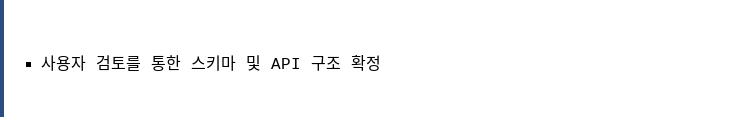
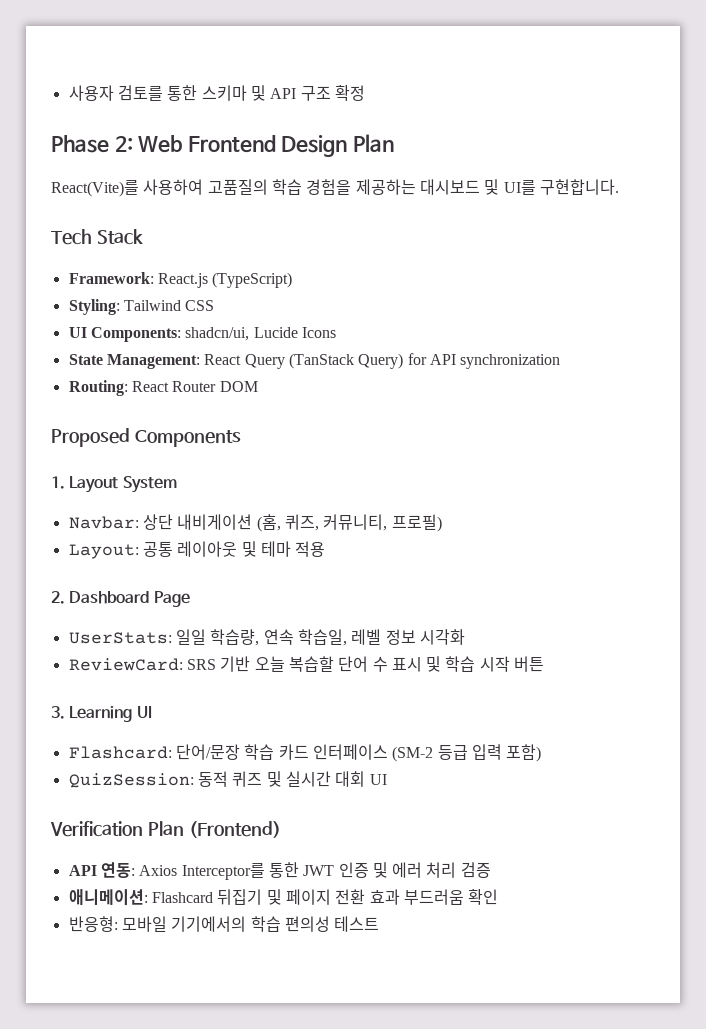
(381, 63) none -> [51,134,394,157] [51,179,619,197] [51,229,143,245] [68,272,293,288] [68,299,215,315] [68,327,336,342] [68,353,561,369] [68,380,258,396] [51,428,241,447] [51,476,177,493] [68,514,442,532] [68,541,326,559] [51,591,190,607] [68,629,465,646] [68,656,545,672] [51,706,152,722] [68,744,542,762] [68,771,387,788] [50,821,281,838] [68,862,491,880] [68,889,499,906] [68,916,380,932] // Phase 2: Web Frontend Design Plan // React(Vite)를 사용하여 고품질의 학습 경험을 제공하는 대시보드 및 UI를 구현합니다. // Tech Stack // Framework: React.js (TypeScript) // Styling: Tailwind CSS // UI Components: shadcn/ui, Lucide Icons // State Management: React Query (TanStack Query) for API synchronization // Routing: React Router DOM // Proposed Components // 1. Layout System // Navbar: 상단 내비게이션 (홈, 퀴즈, 커뮤니티, 프로필) // Layout: 공통 레이아웃 및 테마 적용 // 2. Dashboard Page // UserStats: 일일 학습량, 연속 학습일, 레벨 정보 시각화 // ReviewCard: SRS 기반 오늘 복습할 단어 수 표시 및 학습 시작 버튼 // 3. Learning UI // Flashcard: 단어/문장 학습 카드 인터페이스 (SM-2 등급 입력 포함) // QuizSession: 동적 퀴즈 및 실시간 대회 UI // Verification Plan (Frontend) // API 연동: Axios Interceptor를 통한 JWT 인증 및 에러 처리 검증 // 애니메이션: Flashcard 뒤집기 및 페이지 전환 효과 부드러움 확인 // 반응형: 모바일 기기에서의 학습 편의성 테스트

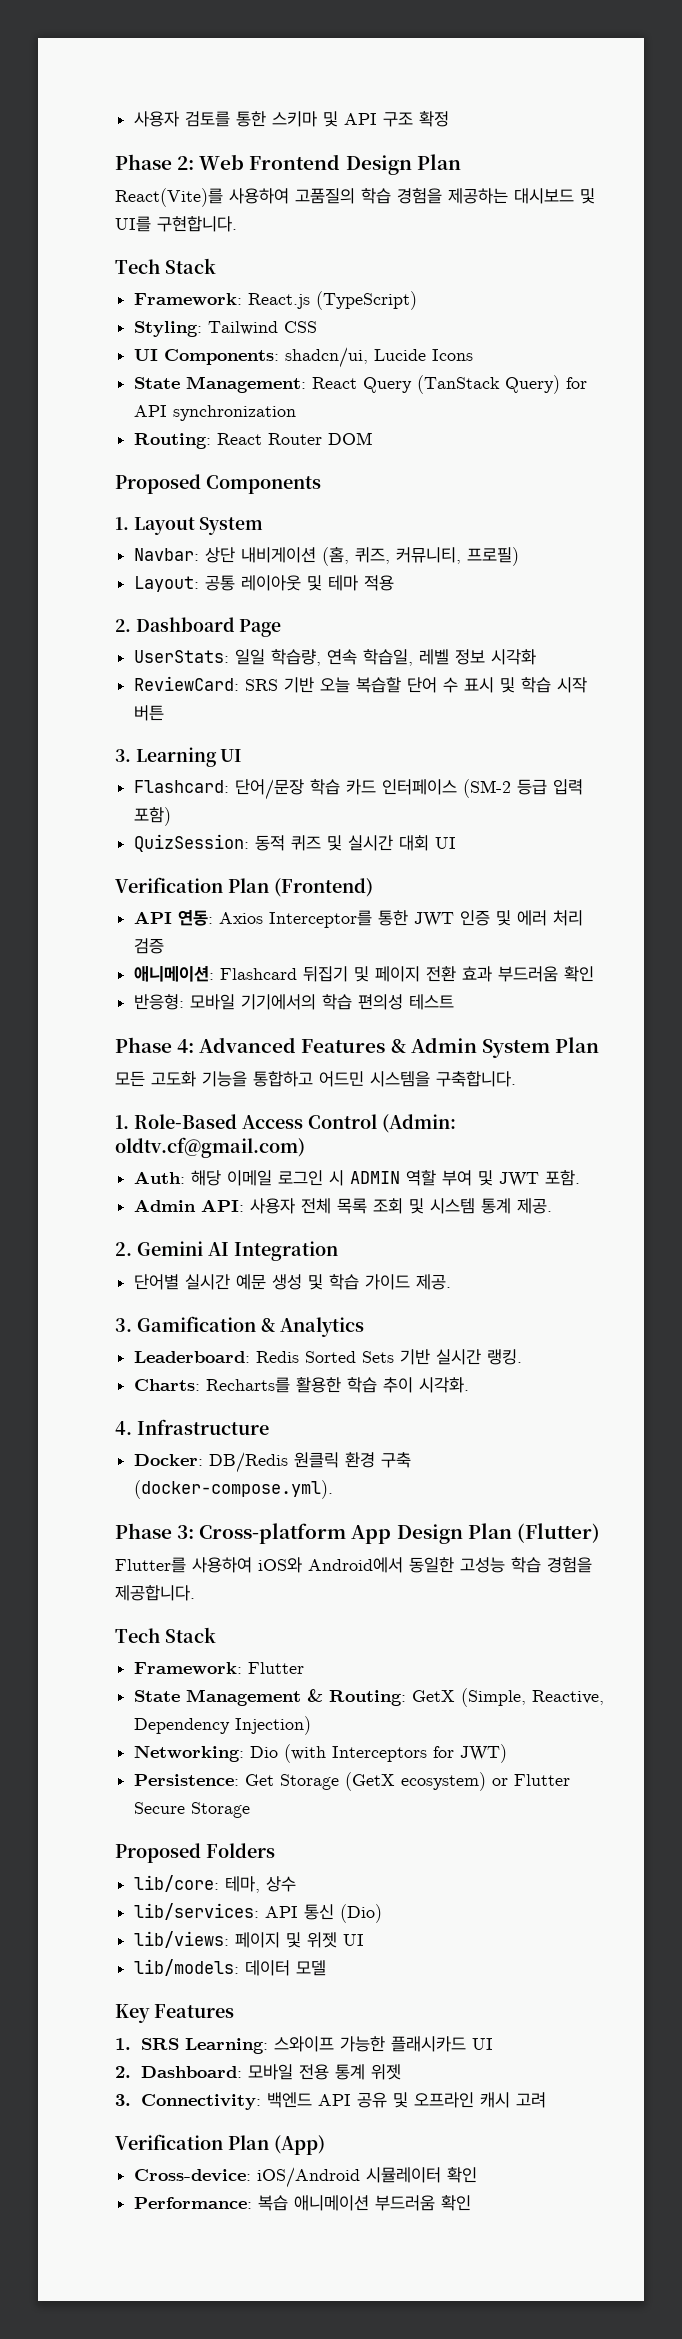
(380, 924) none -> [115,1037,599,1058] [115,1071,516,1087] [115,1114,456,1133] [115,1137,305,1158] [134,1170,581,1187] [134,1198,553,1214] [115,1241,338,1261] [134,1274,452,1290] [115,1316,364,1337] [134,1349,523,1365] [134,1377,470,1393] [115,1419,269,1435] [134,1452,412,1473] [134,1480,334,1499] [115,1523,600,1544] [115,1557,592,1573] [115,1585,195,1601] [115,1627,216,1643] [134,1662,305,1674] [134,1688,605,1707] [134,1716,312,1735] [134,1744,508,1763] [134,1772,571,1791] [134,1802,251,1818] [115,1843,275,1863] [134,1875,297,1893] [134,1903,383,1923] [134,1931,365,1948] [134,1959,327,1976] [115,2004,234,2023] [115,2036,493,2054] [115,2064,401,2080] [115,2092,546,2110] [115,2134,325,2155] [134,2167,478,2188] [134,2195,472,2211] // Phase 4: Advanced Features & Admin System Plan // 모든 고도화 기능을 통합하고 어드민 시스템을 구축합니다. // 1. Role-Based Access Control (Admin: oldtv.cf@gmail.com) // Auth: 해당 이메일 로그인 시 ADMIN 역할 부여 및 JWT 포함. // Admin API: 사용자 전체 목록 조회 및 시스템 통계 제공. // 2. Gemini AI Integration // 단어별 실시간 예문 생성 및 학습 가이드 제공. // 3. Gamification & Analytics // Leaderboard: Redis Sorted Sets 기반 실시간 랭킹. // Charts: Recharts를 활용한 학습 추이 시각화. // 4. Infrastructure // Docker: DB/Redis 원클릭 환경 구축 (docker-compose.yml). // Phase 3: Cross-platform App Design Plan (Flutter) // Flutter를 사용하여 iOS와 Android에서 동일한 고성능 학습 경험을 제공합니다. // Tech Stack // Framework: Flutter // State Management & Routing: GetX (Simple, Reactive, Dependency Injection) // Networking: Dio (with Interceptors for JWT) // Persistence: Get Storage (GetX ecosystem) or Flutter Secure Storage // Proposed Folders // lib/core: 테마, 상수 // lib/services: API 통신 (Dio) // lib/views: 페이지 및 위젯 UI // lib/models: 데이터 모델 // Key Features // 1. SRS Learning: 스와이프 가능한 플래시카드 UI // 2. Dashboard: 모바일 전용 통계 위젯 // 3. Connectivity: 백엔드 API 공유 및 오프라인 캐시 고려 // Verification Plan (App) // Cross-device: iOS/Android 시뮬레이터 확인 // Performance: 복습 애니메이션 부드러움 확인

